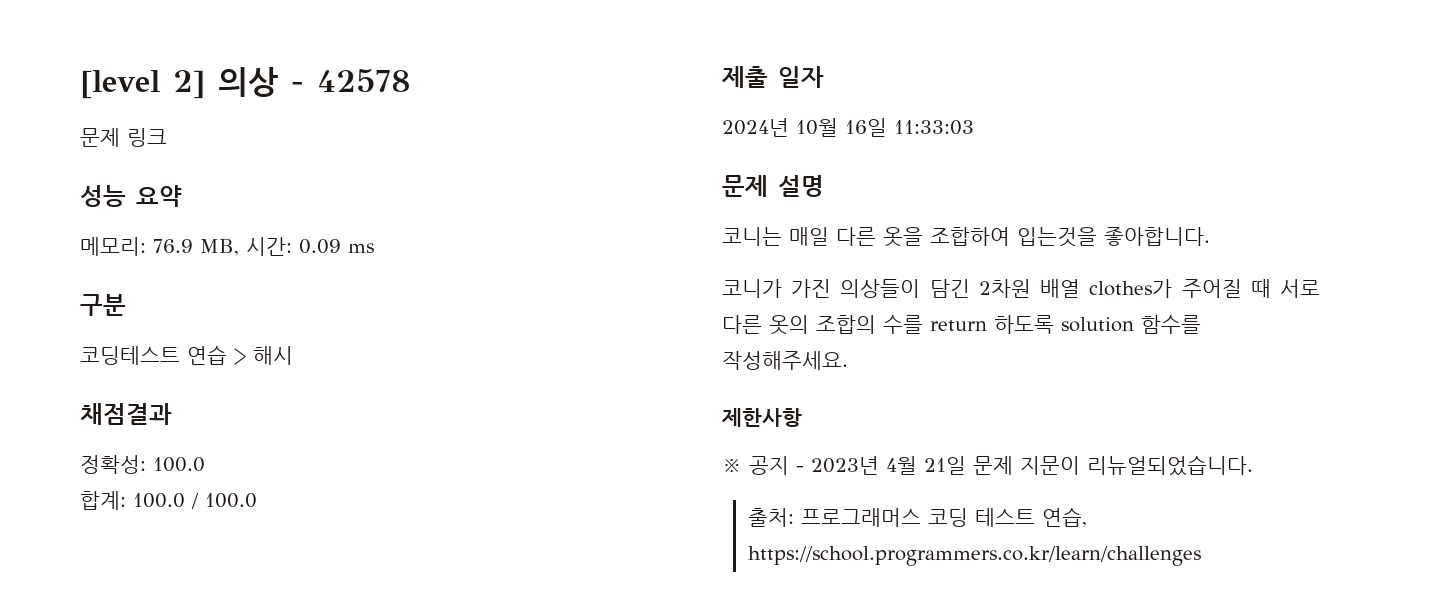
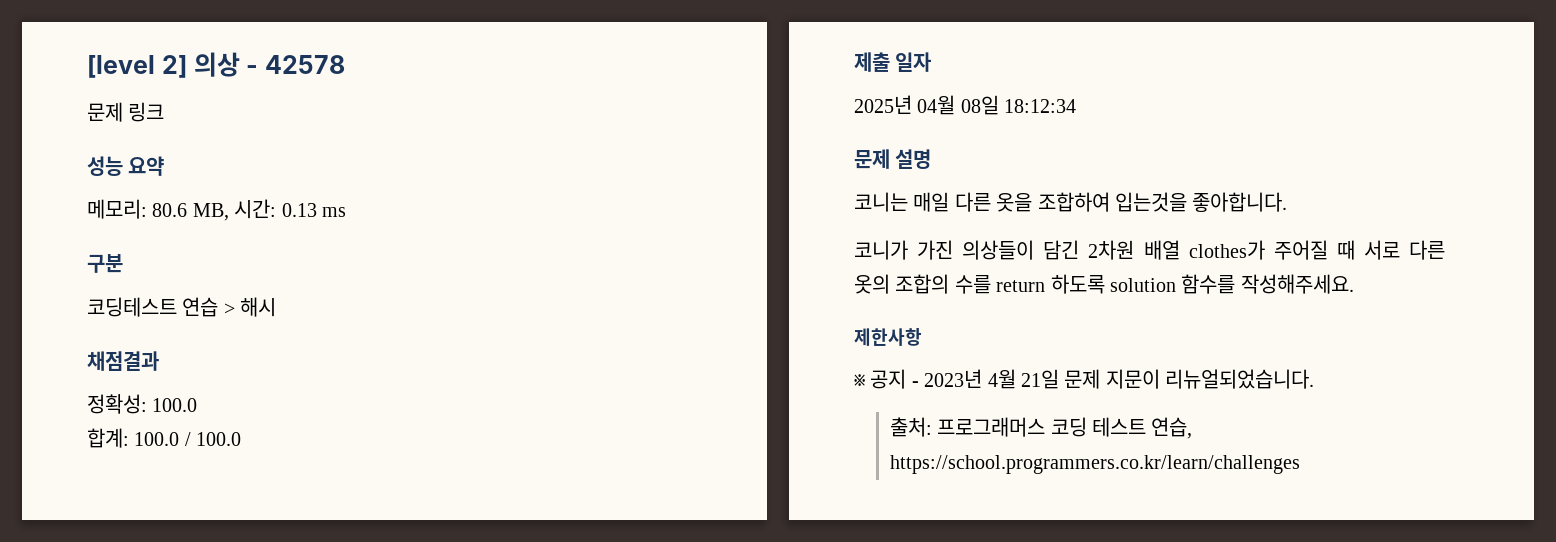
[153,239,193,253] 76.9 -> [152,203,188,217] 80.6
[299,239,341,254] 0.09 -> [281,203,317,217] 0.13
[722,118,974,137] 2024년 10월 16일 11:33:03 -> [854,95,1077,115] 2025년 04월 08일 18:12:34

